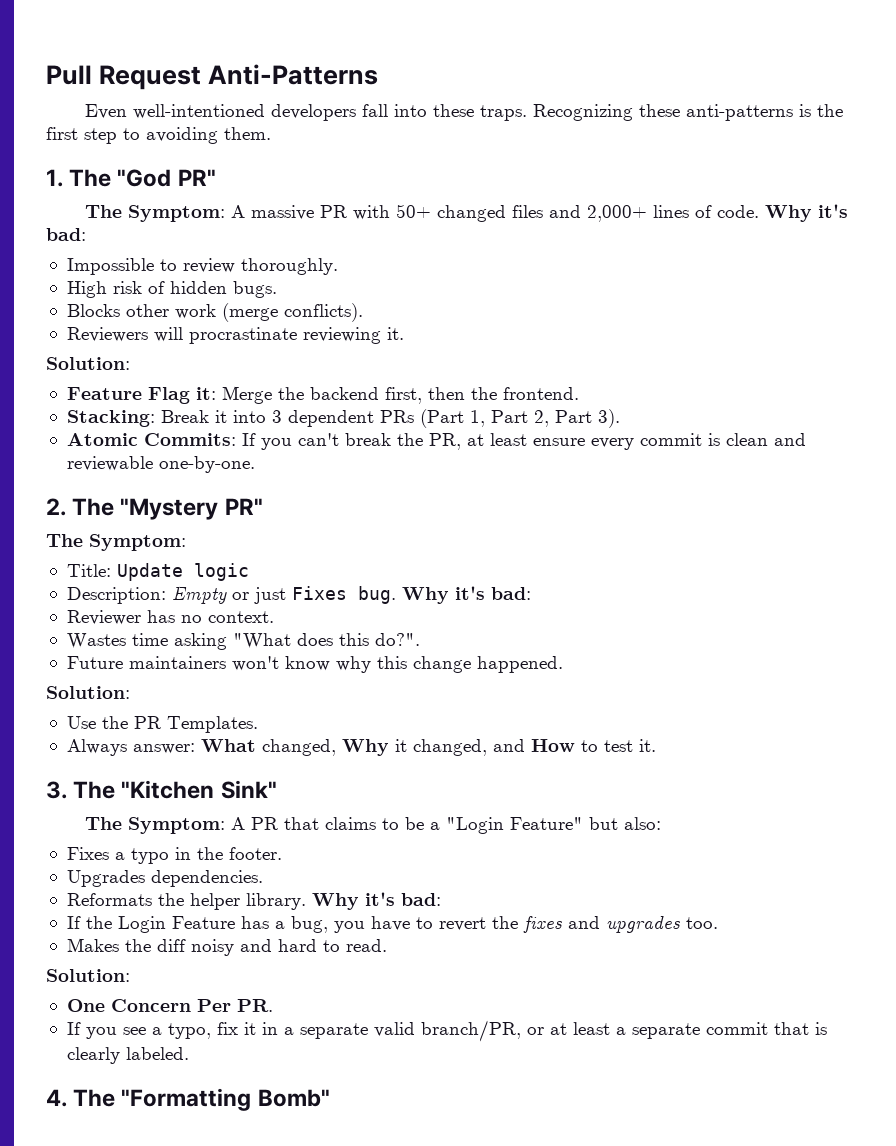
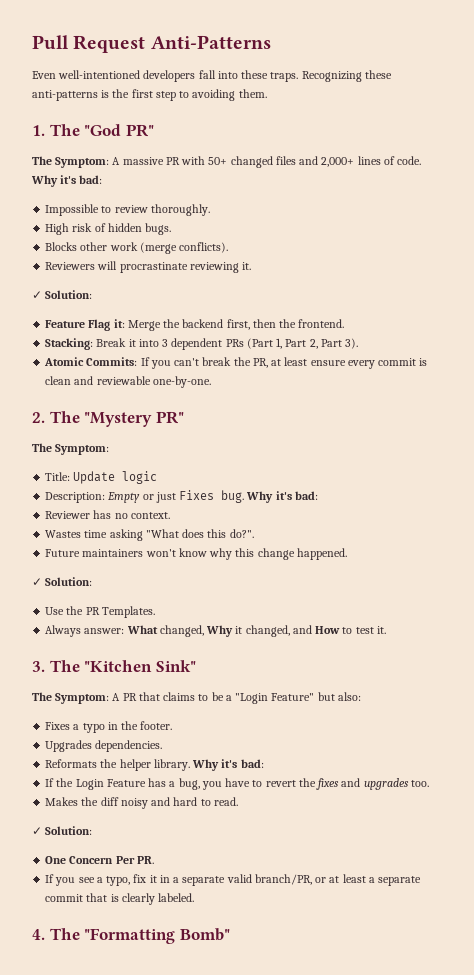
(404, 333) none -> [32,291,42,299] ✓
(563, 664) none -> [32,578,42,586] ✓
(387, 945) none -> [32,827,42,835] ✓

